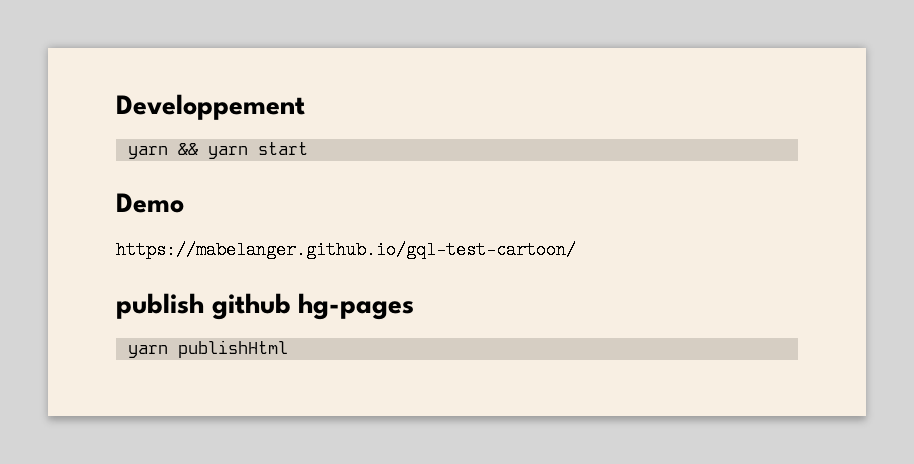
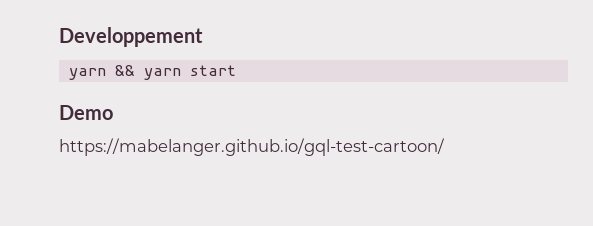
[116,293,415,320] [127,340,288,358] // publish github hg-pages // yarn publishHtml -> (445, 147) none

